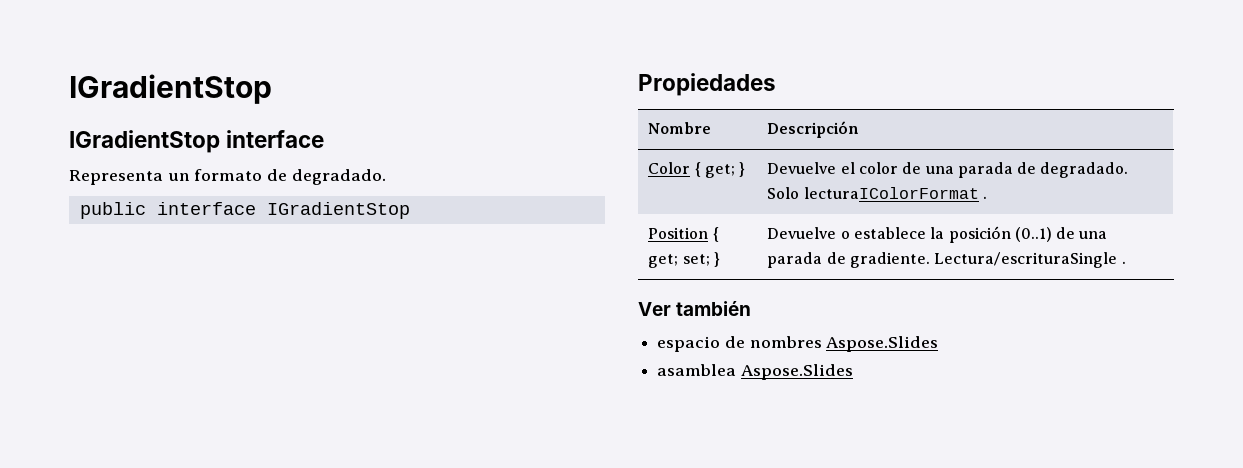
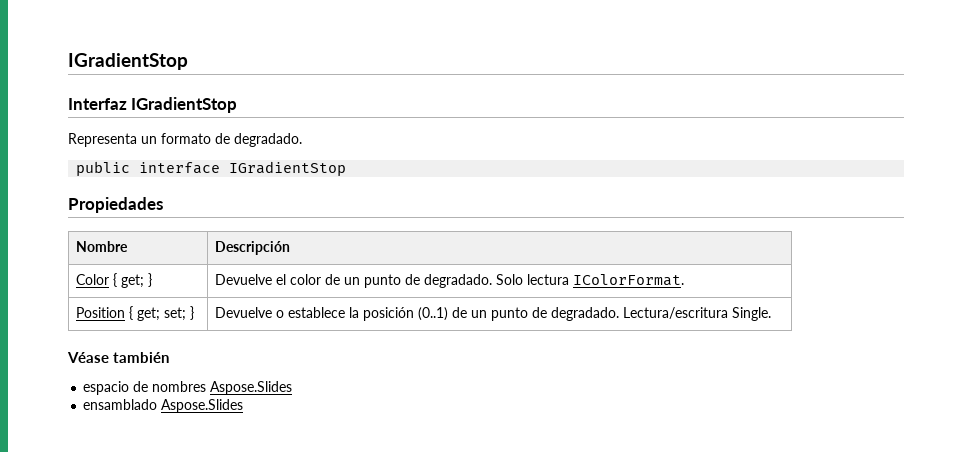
[69,74,272,104] [69,130,325,153] IGradientStop // IGradientStop interface -> [68,53,188,70] [68,97,238,113] IGradientStop // Interfaz IGradientStop
[925,162,1013,178] una parada -> [344,274,402,288] un punto
[803,187,987,199] lecturaIColorFormat . -> [527,274,685,286] lectura IColorFormat.
[1079,231,1108,239] [767,252,1126,268] [638,302,671,316] una parada de gradiente. Lectura/escrituraSingle . // Ver -> [471,307,772,321] [67,352,109,363] un punto de degradado. Lectura/escritura Single. // Véase
[657,364,737,376] asamblea -> [83,399,158,410] ensamblado

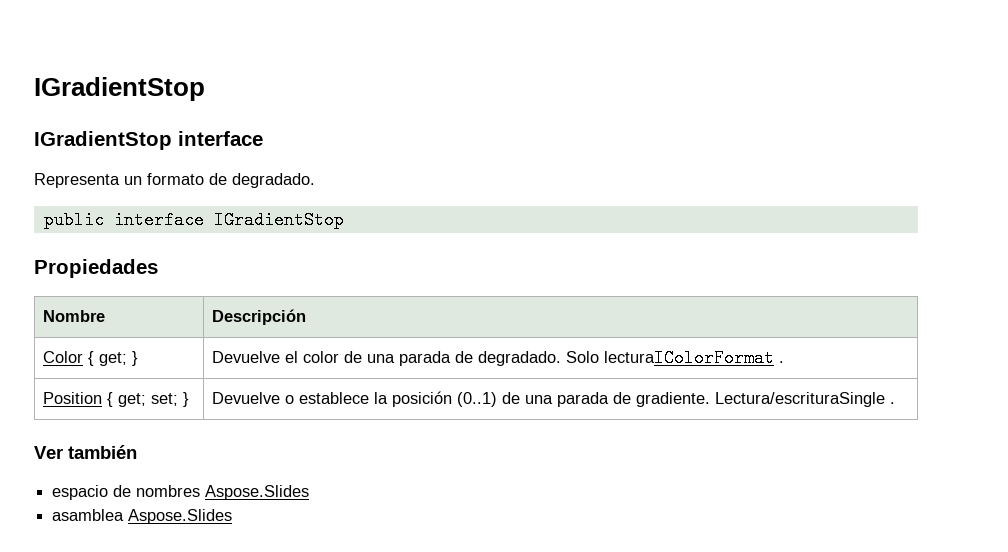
[68,53,188,70] [68,97,238,113] IGradientStop // Interfaz IGradientStop -> [34,77,205,101] [34,131,263,150] IGradientStop // IGradientStop interface
[344,274,402,288] un punto -> [367,351,452,366] una parada
[527,274,685,286] lectura IColorFormat. -> [604,349,785,367] lecturaIColorFormat .
[471,307,772,321] [67,352,109,363] un punto de degradado. Lectura/escritura Single. // Véase -> [525,392,896,407] [34,446,63,459] una parada de gradiente. Lectura/escrituraSingle . // Ver
[83,399,158,410] ensamblado -> [52,509,125,521] asamblea

